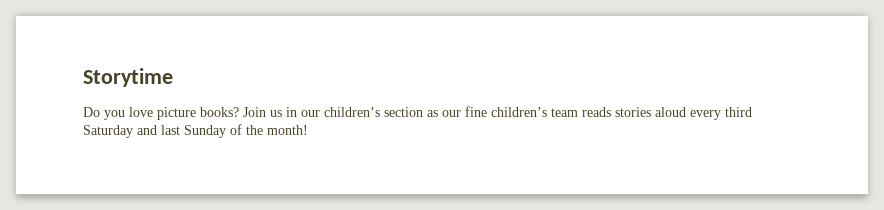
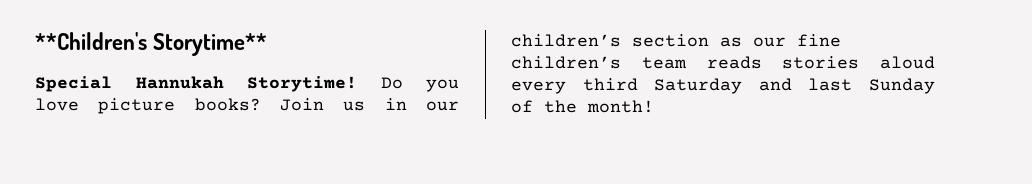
[83,68,173,87] Storytime // -> [35,32,268,56] [35,76,357,92] **Children's Storytime** // Special Hannukah Storytime!

